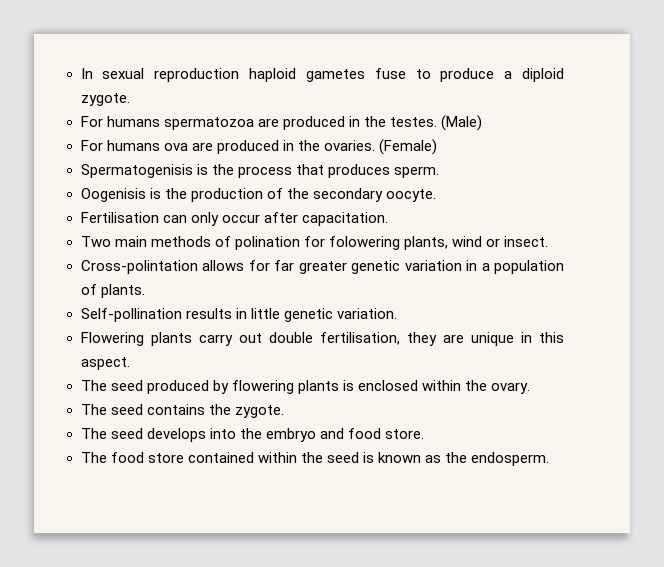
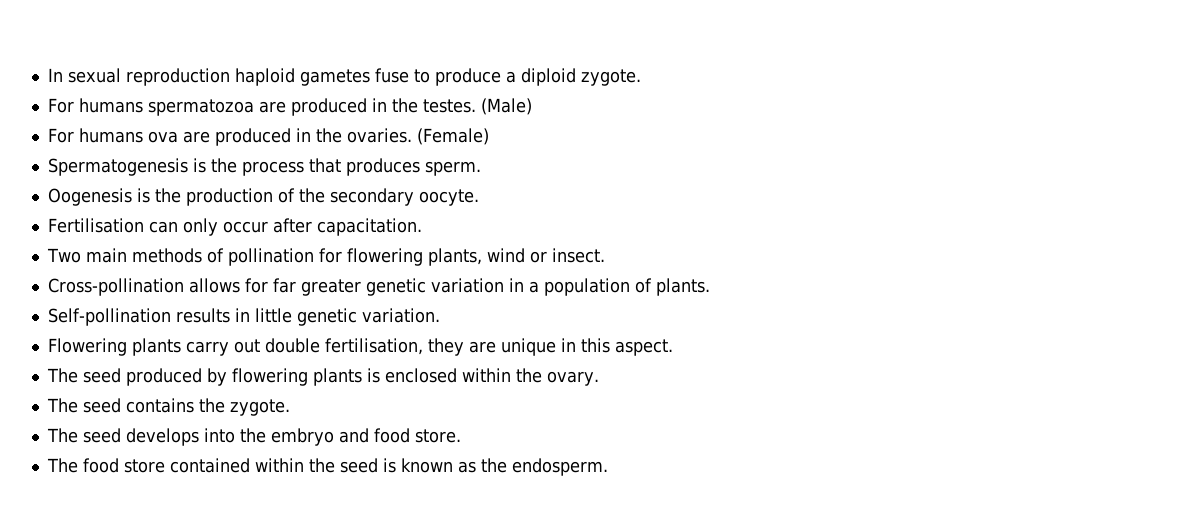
[80,164,193,178] Spermatogenisis -> [47,158,188,176] Spermatogenesis
[80,188,146,202] Oogenisis -> [47,188,132,206] Oogenesis
[234,236,400,250] polination for folowering -> [227,248,423,266] pollination for flowering
[80,260,198,274] Cross-polintation -> [47,278,184,296] Cross-pollination

